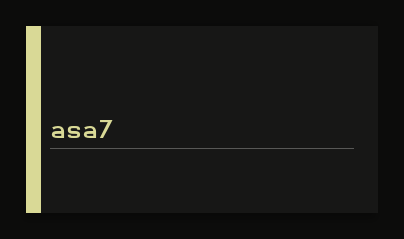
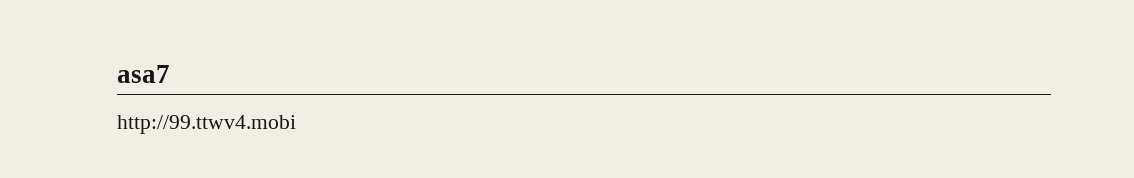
(114, 129) none -> [117,115,296,134] // http://99.ttwv4.mobi

